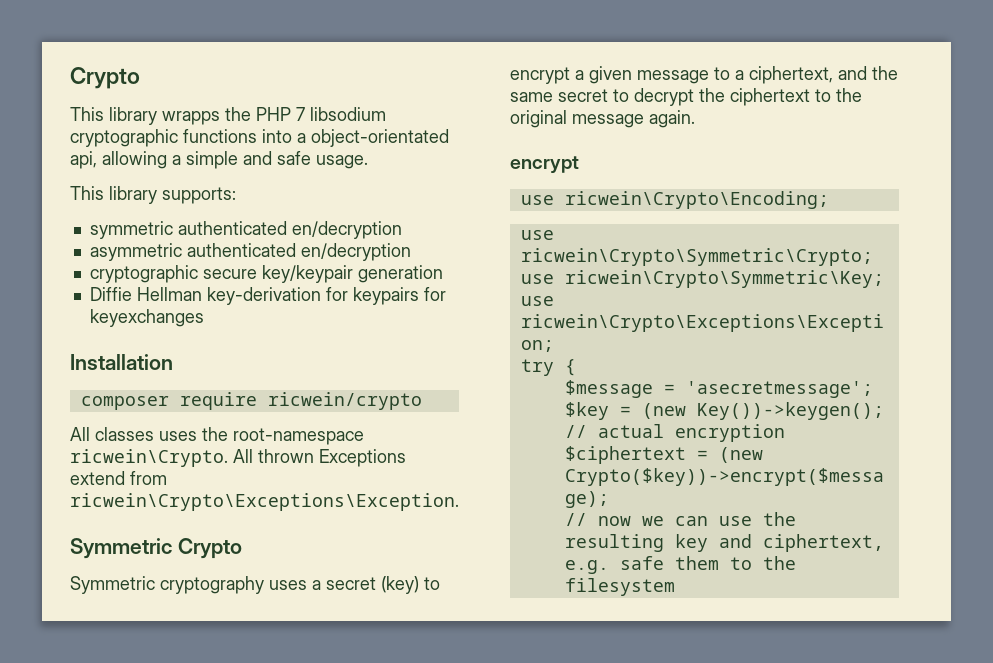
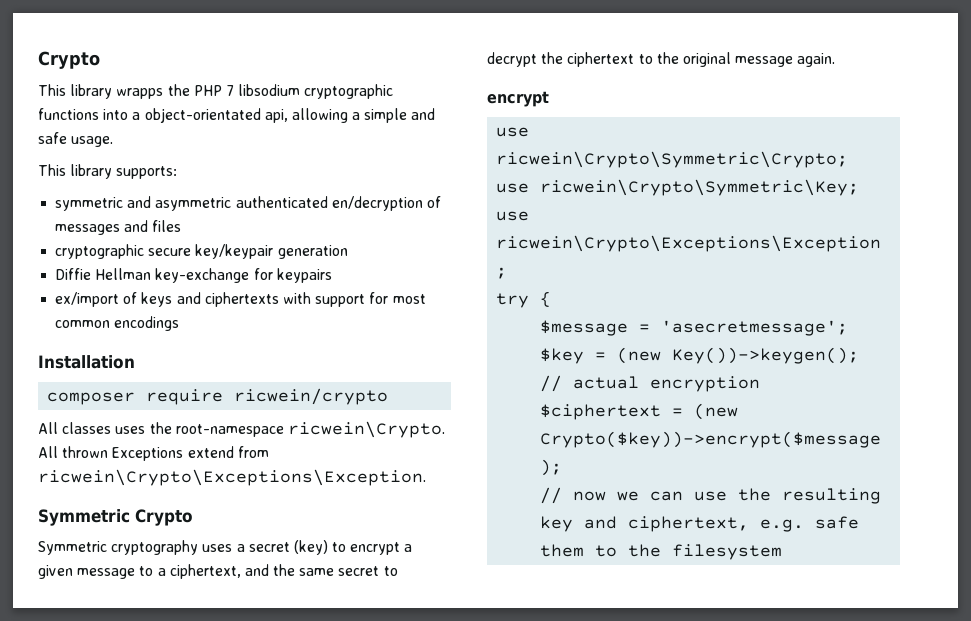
[177,221,402,239] authenticated en/decryption // -> [127,196,152,208] and
(411, 252) none -> [426,196,441,208] [55,220,182,235] of messages and files
[206,287,321,305] key-derivation -> [155,268,250,283] key-exchange
[423,287,446,301] [89,309,204,327] for keyexchanges -> [55,292,426,307] [55,316,180,331] // ex/import of keys and ciphertexts with support for most common encodings
[520,191,829,209] // use ricwein\Crypto\Encoding; -> (549, 99) none

